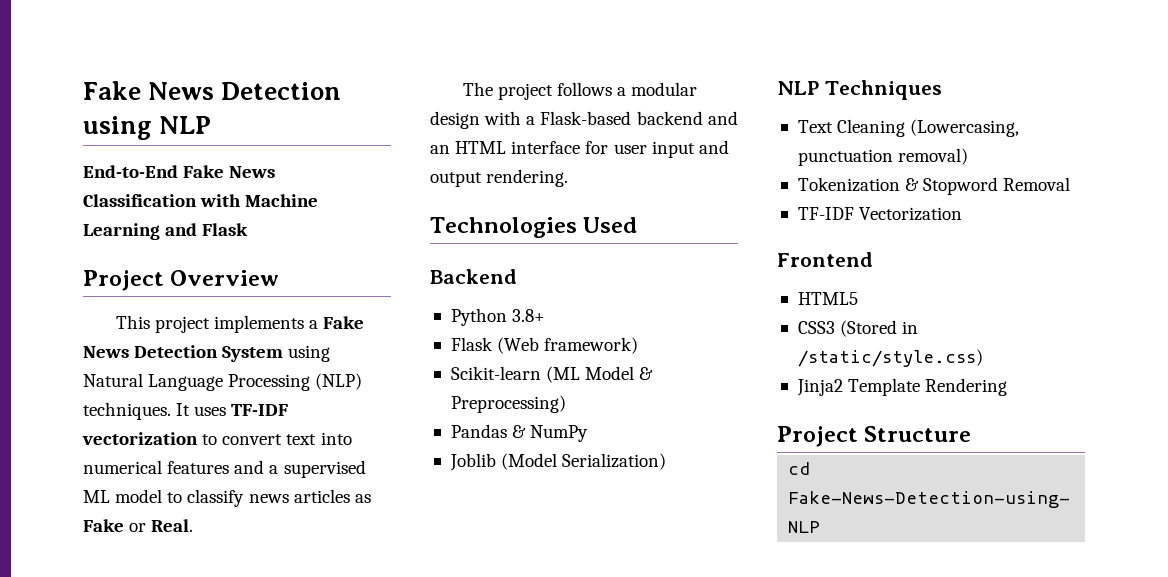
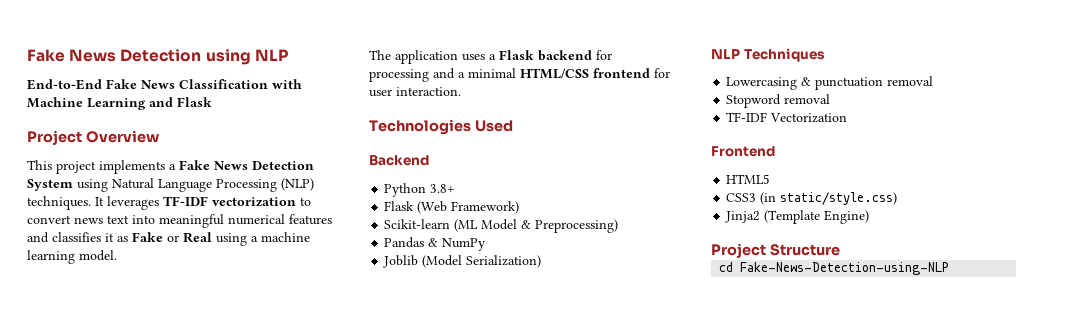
[194,406,227,416] uses -> [107,196,159,210] leverages
(283, 439) none -> [74,217,103,224] news
(352, 438) none -> [159,214,224,228] meaningful
[269,460,366,478] [83,489,371,507] [83,519,194,532] [462,82,698,100] [430,111,738,129] [430,140,729,158] [430,169,569,187] a supervised ML model to classify news articles as Fake or Real. // The project follows a modular design with a Flask-based backend and an HTML interface for user input and output rendering. -> [52,232,310,246] [27,250,117,264] [369,50,612,64] [369,68,670,82] [369,87,461,97] classifies it as Fake or Real using a machine learning model. // The application uses a Flask backend for processing and a minimal HTML/CSS frontend for user interaction.
[544,337,639,354] framework) -> [451,201,520,214] Framework)
[797,119,1020,137] [797,148,969,166] [797,177,1071,195] Text Cleaning (Lowercasing, punctuation removal) // Tokenization & Stopword Removal -> [726,76,934,90] [726,94,831,108] Lowercasing & punctuation removal // Stopword removal
[840,320,919,337] [797,349,983,367] (Stored in /static/style.css) -> [760,192,898,205] (in static/style.css)
[848,378,1008,396] Template Rendering -> [764,210,870,224] (Template Engine)

